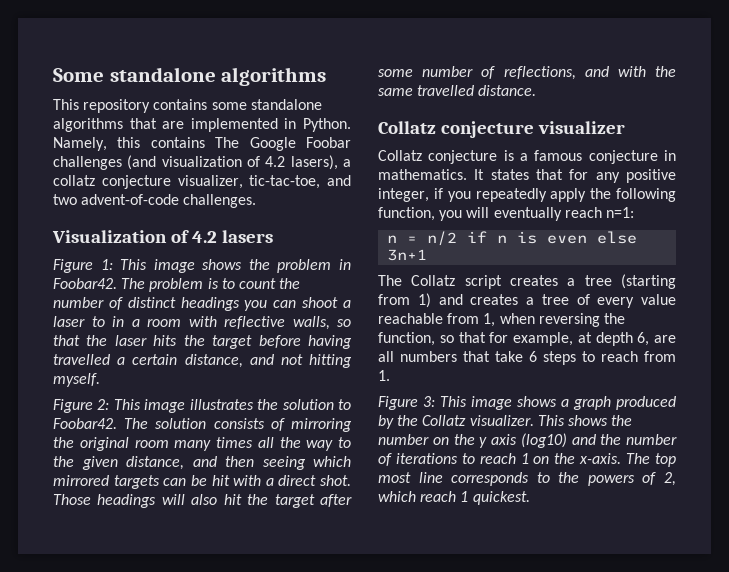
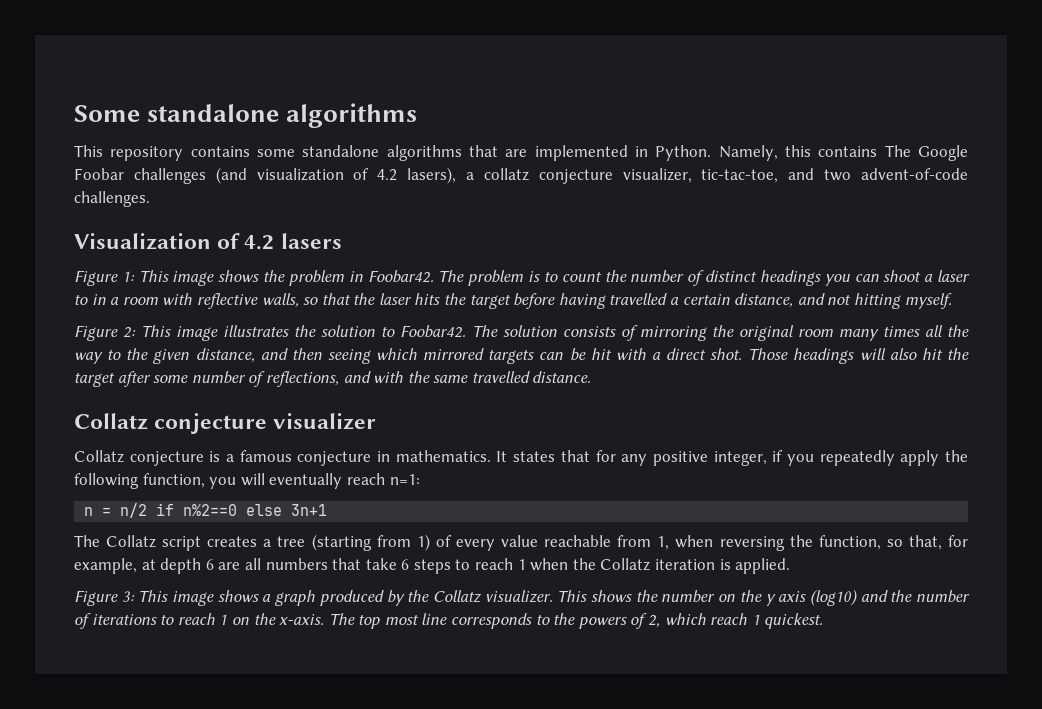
[497,231,588,244] n is even -> [183,504,238,516] n%2==0
[438,294,569,305] and creates a tree -> (430, 542) none
[458,332,486,343] that -> [908,535,942,550] that,
[637,332,650,346] 6, -> [205,559,214,570] 6
[644,351,676,362] [378,370,390,381] from 1. -> [517,558,791,574] 1 when the Collatz iteration is applied.

